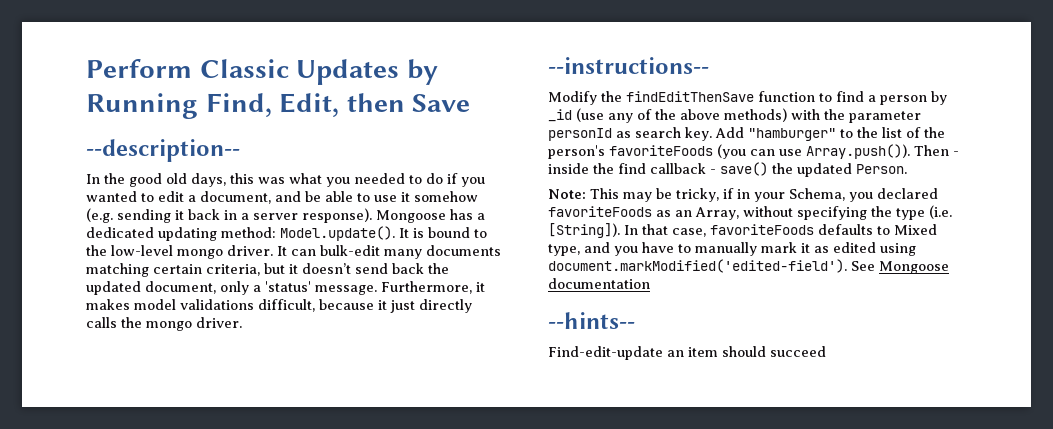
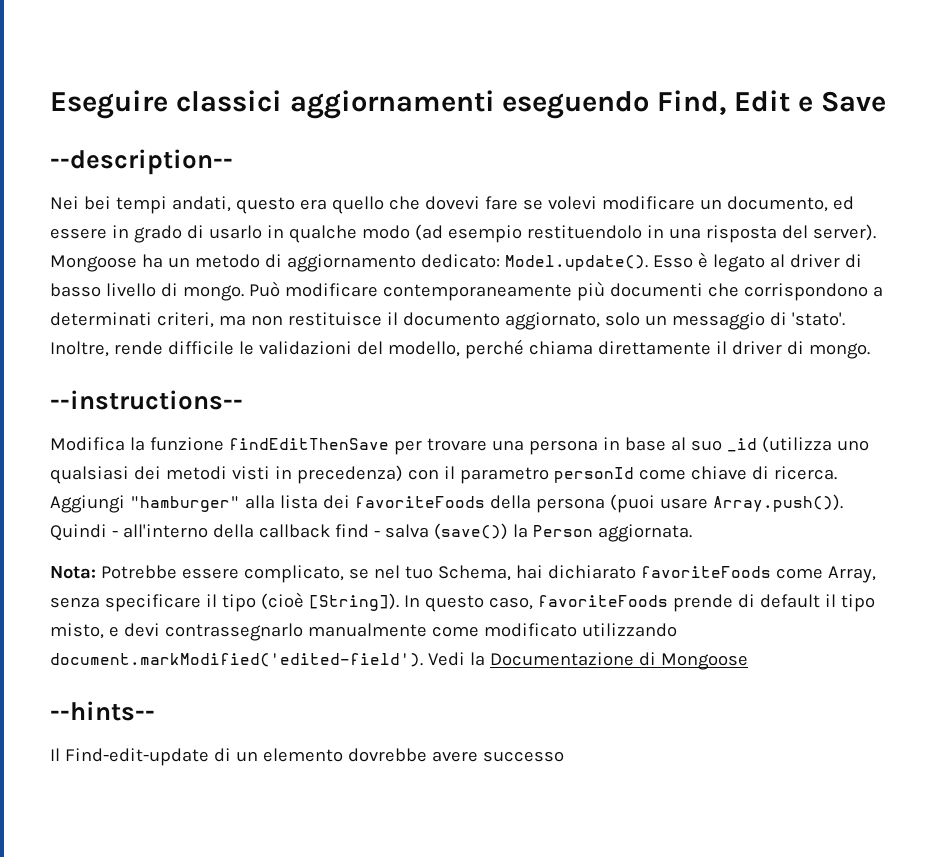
[86,59,438,85] [86,93,471,119] [86,139,240,162] [86,173,485,187] [86,191,478,204] [86,208,485,223] [86,226,487,241] [86,245,501,259] [86,263,449,277] [86,281,485,295] [86,299,472,313] [86,317,242,331] [548,57,709,74] [548,91,947,105] [548,108,921,123] [548,127,945,141] [548,144,959,159] [548,162,907,177] [548,188,938,202] [548,205,952,220] [548,223,937,238] [548,242,916,256] [548,259,949,274] [548,278,650,289] Perform Classic Updates by Running Find, Edit, then Save // --description-- // In the good old days, this was what you needed to do if you wanted to edit a document, and be able to use it somehow (e.g. sending it back in a server response). Mongoose has a dedicated updating method: Model.update(). It is bound to the low-level mongo driver. It can bulk-edit many documents matching certain criteria, but it doesn’t send back the updated document, only a 'status' message. Furthermore, it makes model validations difficult, because it just directly calls the mongo driver. // --instructions-- // Modify the findEditThenSave function to find a person by _id (use any of the above methods) with the parameter personId as search key. Add "hamburger" to the list of the person's favoriteFoods (you can use Array.push()). Then - inside the find callback - save() the updated Person. // Note: This may be tricky, if in your Schema, you declared favoriteFoods as an Array, without specifying the type (i.e. [String]). In that case, favoriteFoods defaults to Mixed type, and you have to manually mark it as edited using document.markModified('edited-field'). See Mongoose documentation -> [50,90,886,119] [50,149,233,175] [50,196,854,214] [50,224,876,243] [50,252,862,272] [50,281,883,301] [50,312,845,330] [50,339,870,359] [50,390,243,410] [50,436,869,455] [50,465,837,484] [50,494,843,513] [50,523,692,542] [50,565,876,583] [50,592,875,612] [50,623,677,641] [50,652,748,670] Eseguire classici aggiornamenti eseguendo Find, Edit e Save // --description-- // Nei bei tempi andati, questo era quello che dovevi fare se volevi modificare un documento, ed essere in grado di usarlo in qualche modo (ad esempio restituendolo in una risposta del server). Mongoose ha un metodo di aggiornamento dedicato: Model.update(). Esso è legato al driver di basso livello di mongo. Può modificare contemporaneamente più documenti che corrispondono a determinati criteri, ma non restituisce il documento aggiornato, solo un messaggio di 'stato'. Inoltre, rende difficile le validazioni del modello, perché chiama direttamente il driver di mongo. // --instructions-- // Modifica la funzione findEditThenSave per trovare una persona in base al suo _id (utilizza uno qualsiasi dei metodi visti in precedenza) con il parametro personId come chiave di ricerca. Aggiungi "hamburger" alla lista dei favoriteFoods della persona (puoi usare Array.push()). Quindi - all'interno della callback find - salva (save()) la Person aggiornata. // Nota: Potrebbe essere complicato, se nel tuo Schema, hai dichiarato favoriteFoods come Array, senza specificare il tipo (cioè [String]). In questo caso, favoriteFoods prende di default il tipo misto, e devi contrassegnarlo manualmente come modificato utilizzando document.markModified('edited-field'). Vedi la Documentazione di Mongoose
[548,346,826,360] Find-edit-update an item should succeed -> [50,748,564,766] Il Find-edit-update di un elemento dovrebbe avere successo

